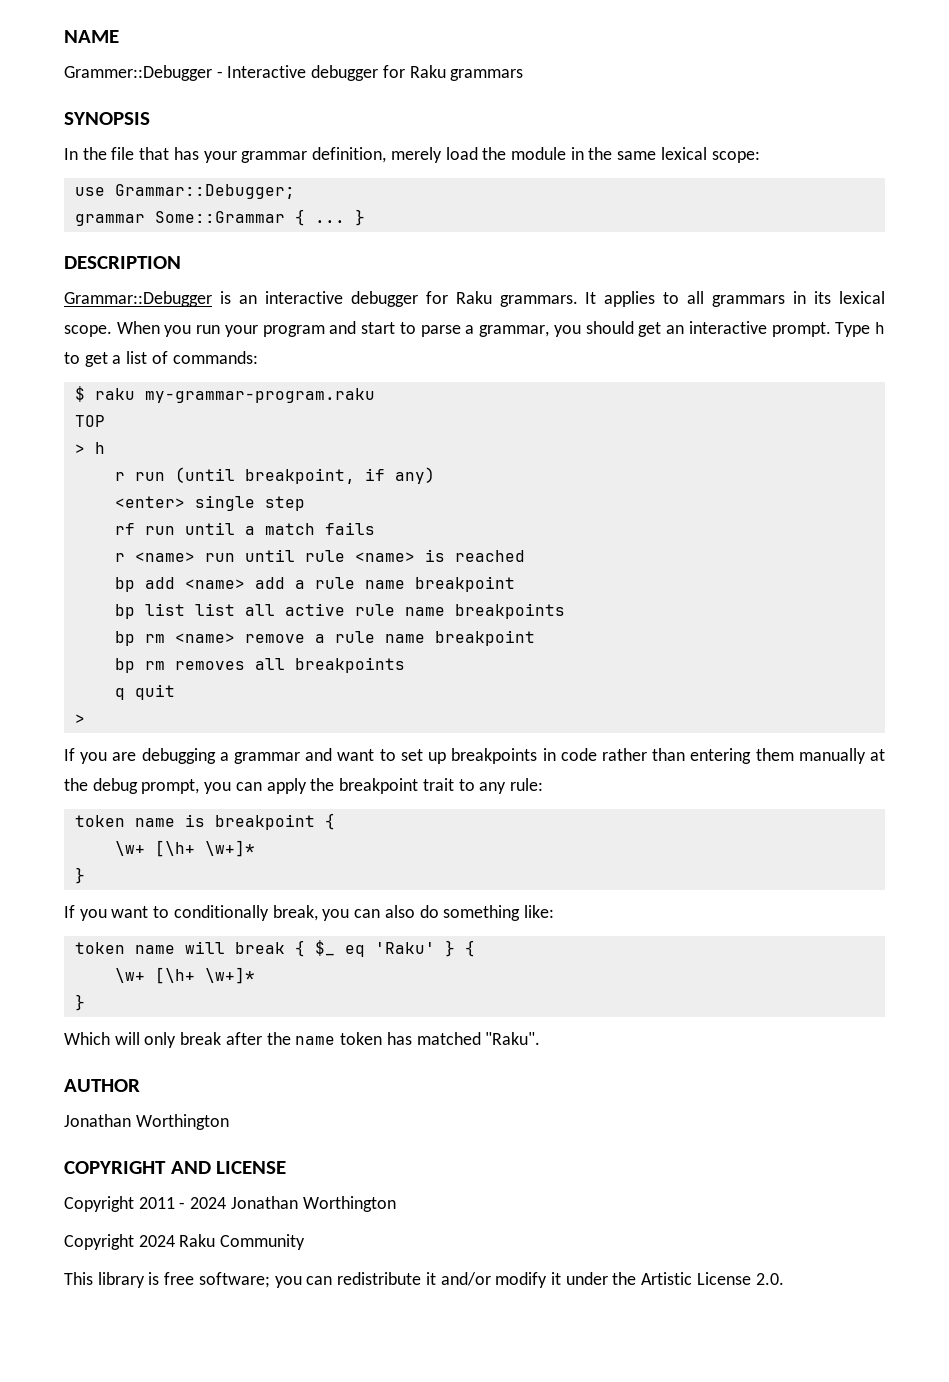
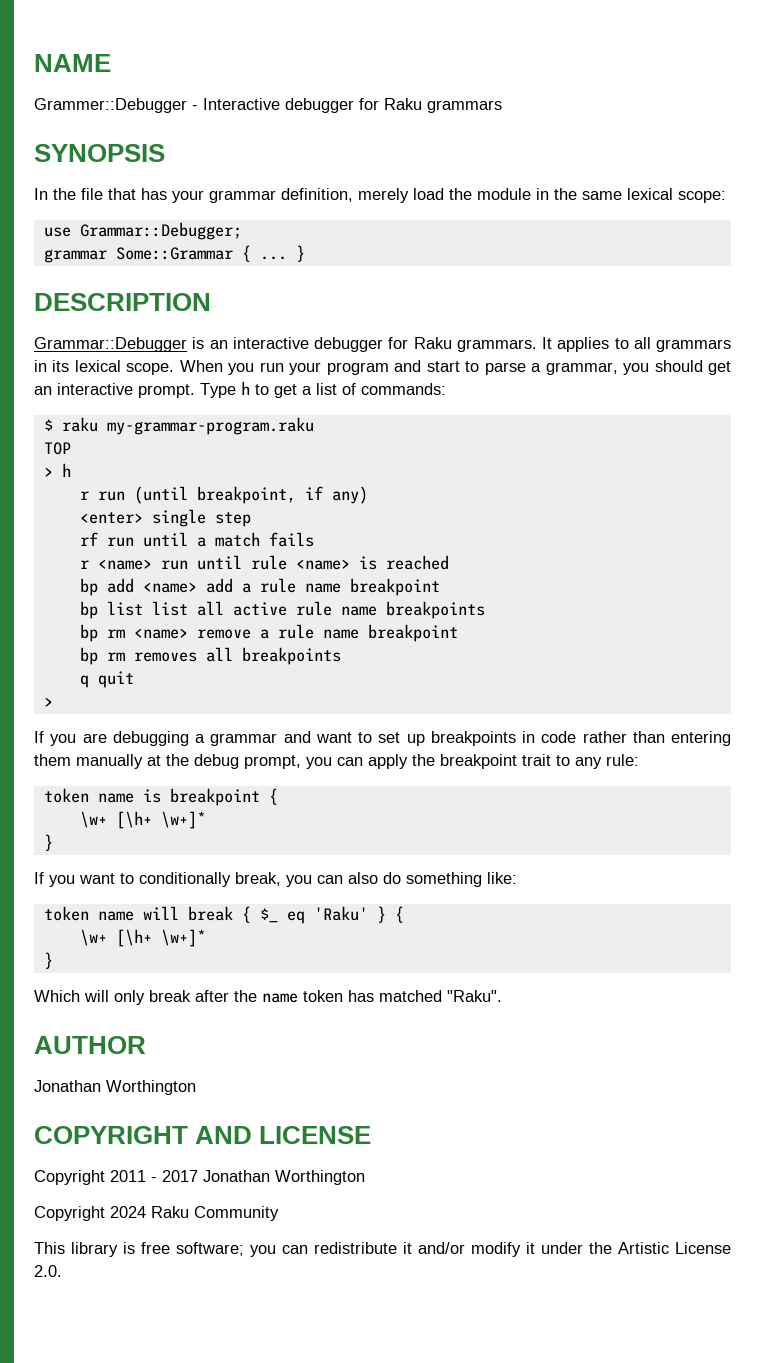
[190,1197,227,1209] 2024 -> [162,1170,198,1182] 2017

